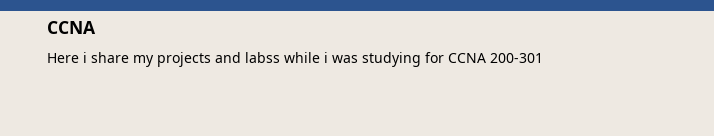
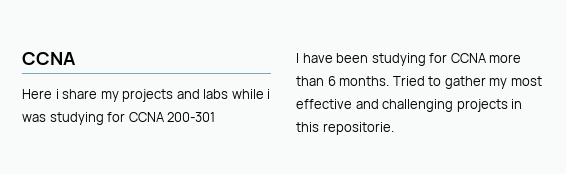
[245,52,280,63] labss -> [203,89,229,99] labs
(543, 58) none -> [296,53,522,66] [296,76,542,89] [296,99,523,112] [296,122,394,135] // I have been studying for CCNA more than 6 months. Tried to gather my most effective and challenging projects in this repositorie.

